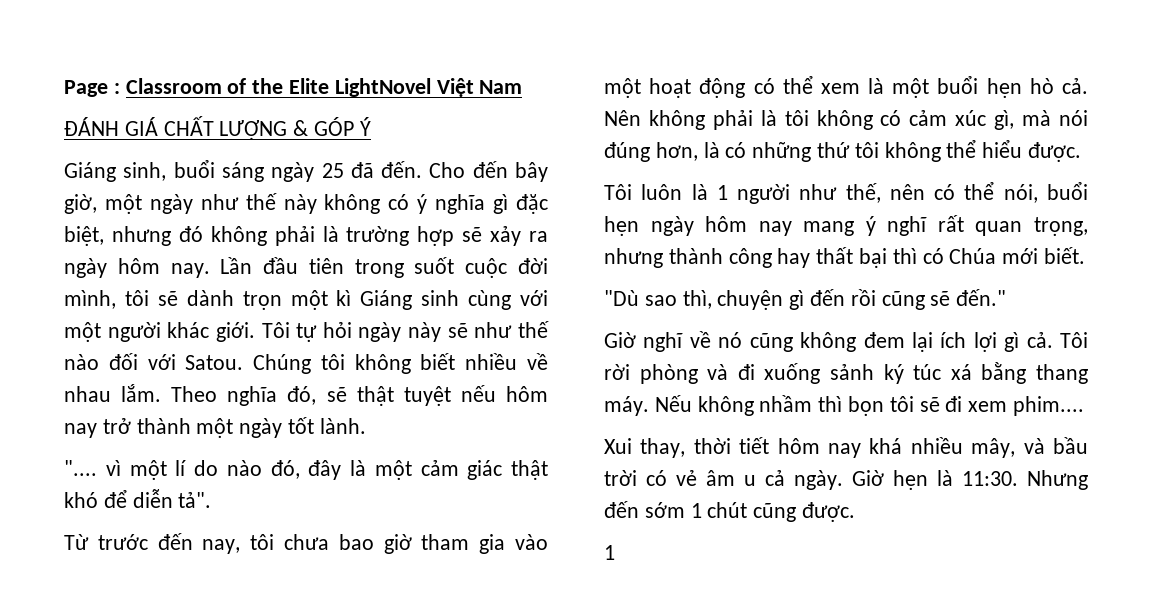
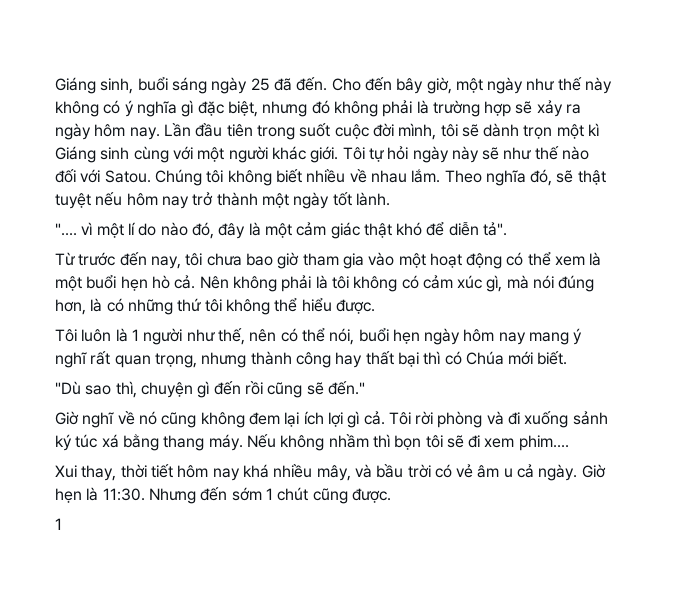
[64,78,523,97] [64,116,371,140] Page : Classroom of the Elite LightNovel Việt Nam // ĐÁNH GIÁ CHẤT LƯỢNG & GÓP Ý // -> (55, 85) none

